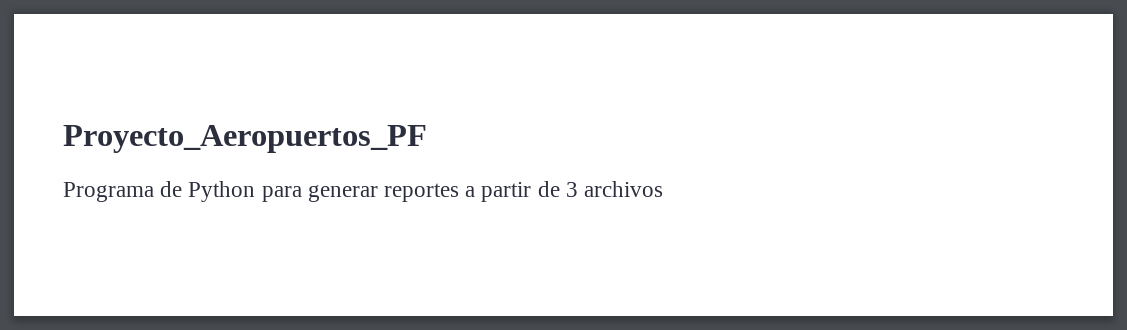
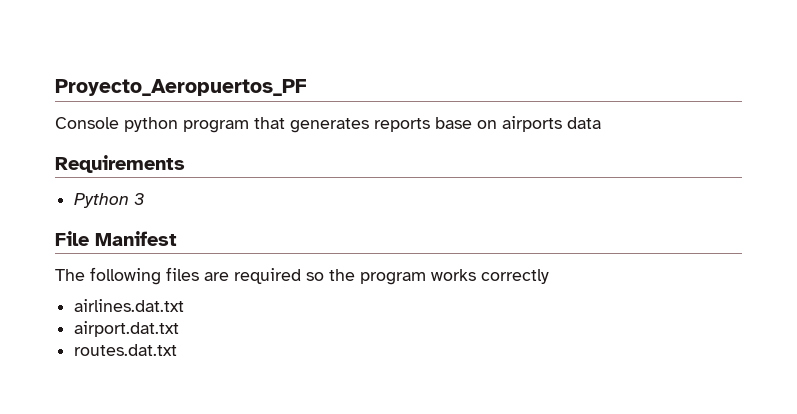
[63,181,664,202] Programa de Python para generar reportes a partir de 3 archivos -> [55,116,601,133] [55,155,185,173] [74,193,145,208] [55,231,177,246] [55,267,549,285] [74,299,185,312] [74,321,180,337] [74,344,178,356] Console python program that generates reports base on airports data // Requirements // Python 3 // File Manifest // The following files are required so the program works correctly // airlines.dat.txt // airport.dat.txt // routes.dat.txt

